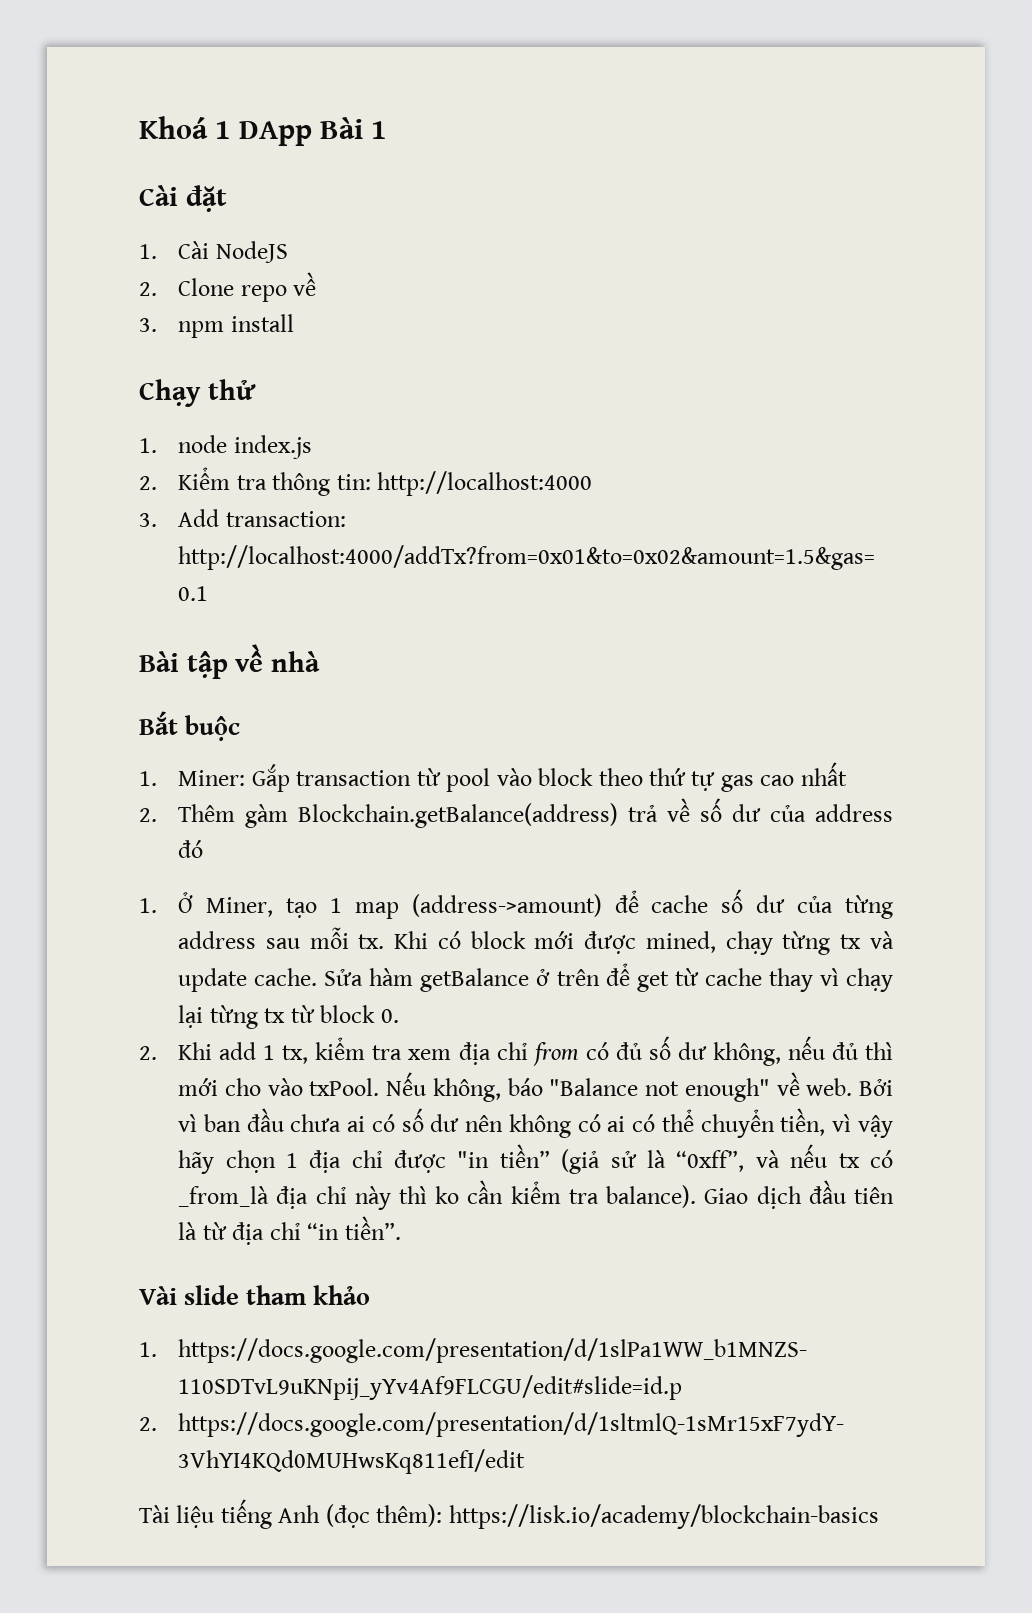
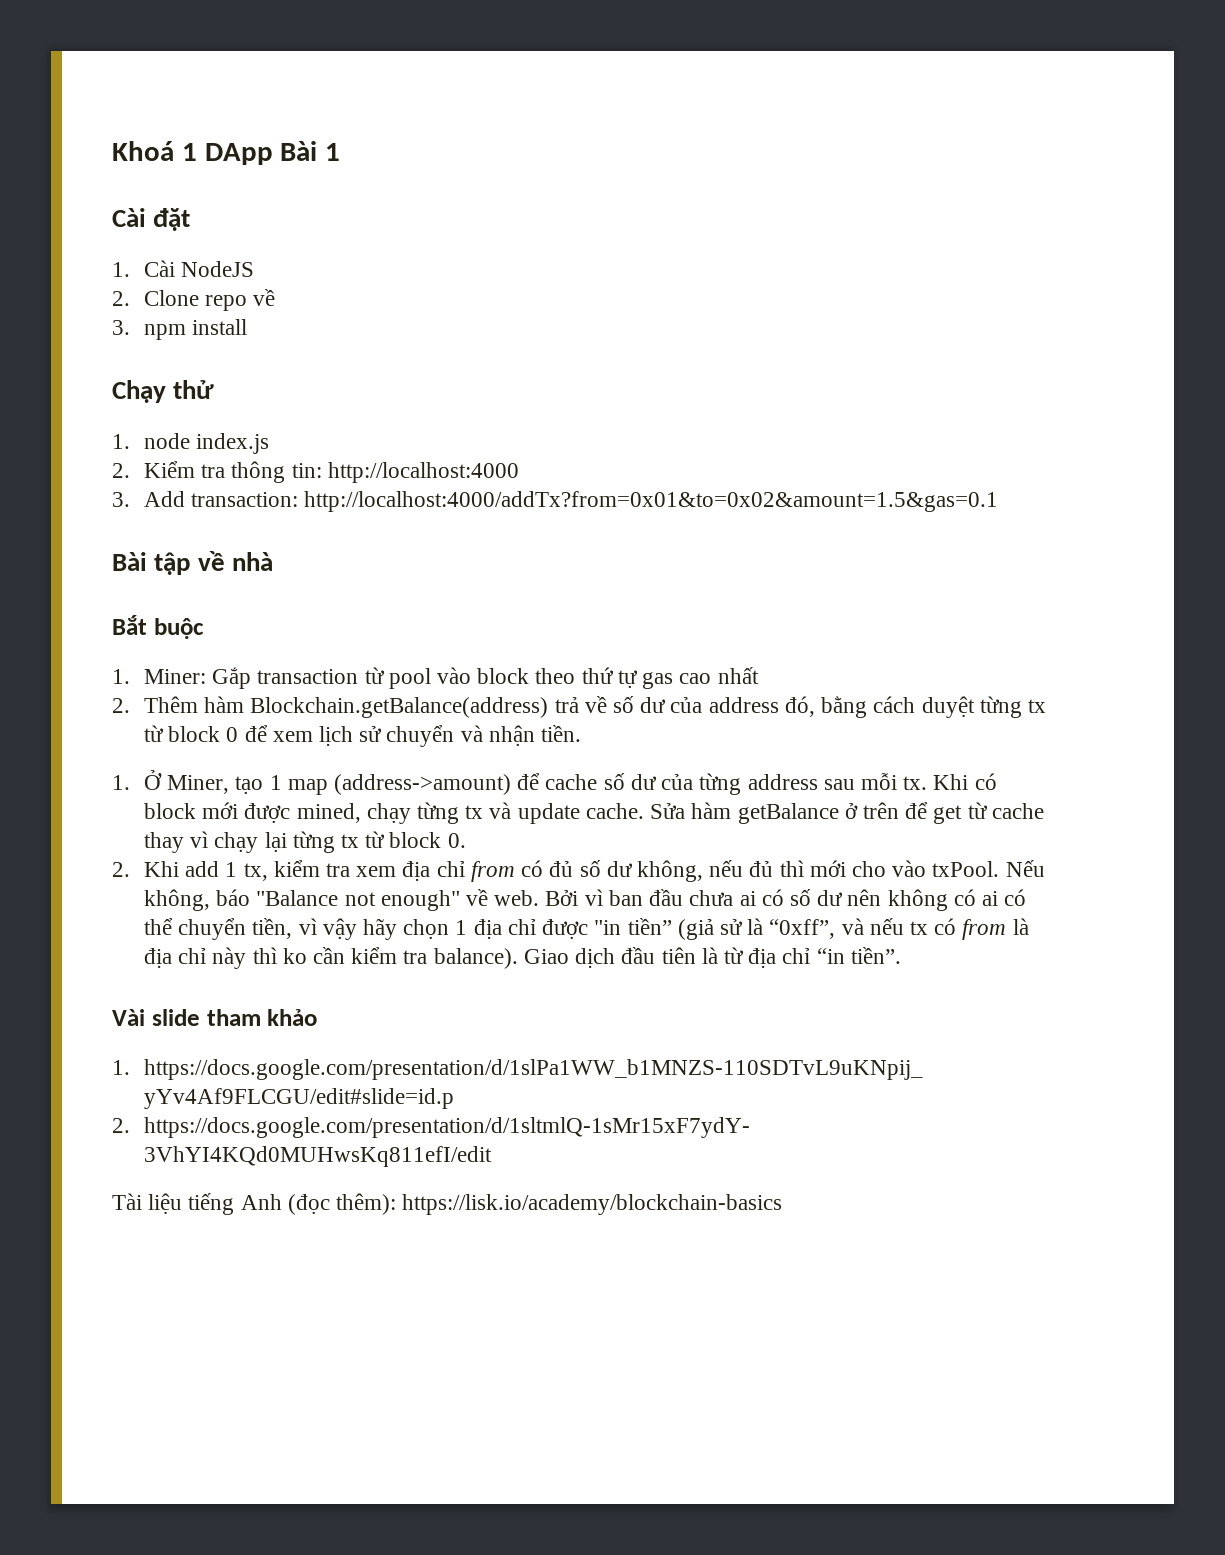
[245,804,289,828] gàm -> [204,696,245,713] hàm
[178,840,204,858] đó -> [784,696,1046,718] [144,725,582,747] đó, bằng cách duyệt từng tx từ block 0 để xem lịch sử chuyển và nhận tiền.
[178,1186,270,1207] _from_là -> [962,918,1029,940] from là

